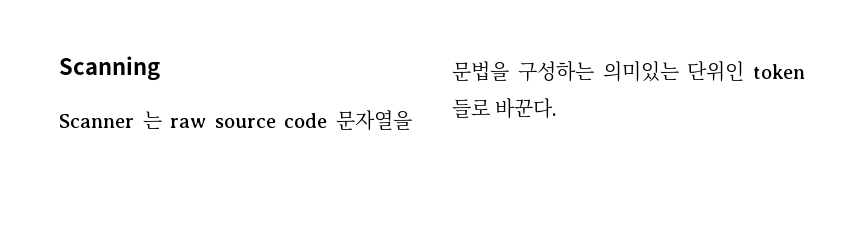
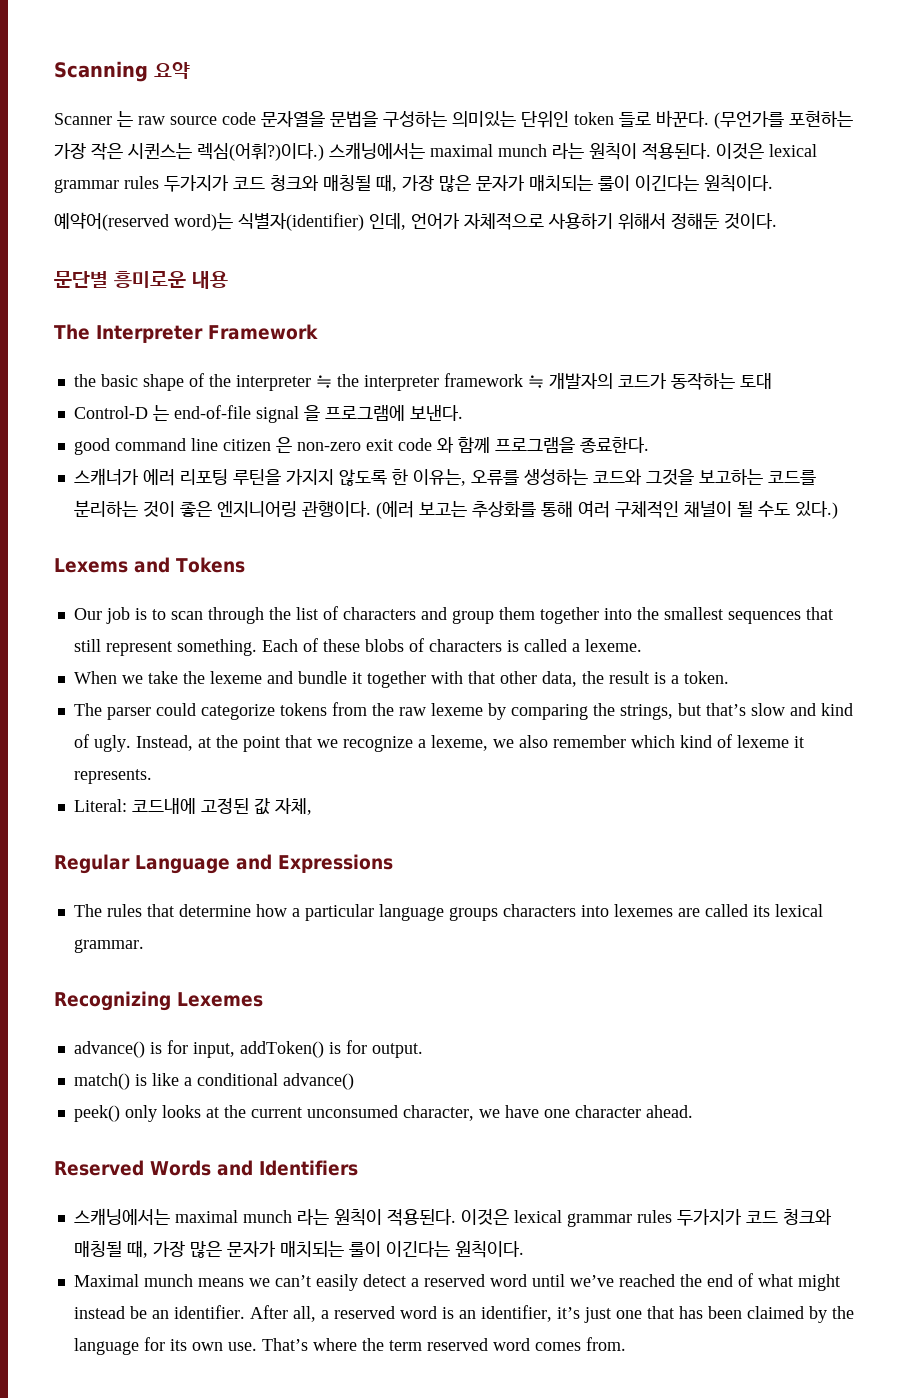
(160, 68) none -> [154,62,190,79] 요약
(557, 108) none -> [714,110,853,129] [54,142,817,161] [54,174,773,193] [54,212,777,231] [54,271,228,289] [54,324,318,343] [73,372,772,391] [73,405,463,423] [73,437,649,455] [73,468,816,486] [73,500,838,519] [54,557,245,573] [73,606,833,624] [73,638,642,656] [73,671,729,688] [73,702,853,720] [73,734,804,752] [73,769,152,784] [73,798,312,815] [54,854,393,874] [73,904,823,921] [73,939,144,953] [54,991,263,1011] [73,1040,423,1058] [73,1073,354,1090] [73,1105,693,1122] [54,1160,358,1176] [73,1208,832,1227] [73,1240,524,1258] [73,1273,840,1291] [73,1305,854,1323] [73,1337,626,1355] (무언가를 포현하는 가장 작은 시퀸스는 렉심(어휘?)이다.) 스캐닝에서는 maximal munch 라는 원칙이 적용된다. 이것은 lexical grammar rules 두가지가 코드 청크와 매칭될 때, 가장 많은 문자가 매치되는 룰이 이긴다는 원칙이다. // 예약어(reserved word)는 식별자(identifier) 인데, 언어가 자체적으로 사용하기 위해서 정해둔 것이다. // 문단별 흥미로운 내용 // The Interpreter Framework // the basic shape of the interpreter ≒ the interpreter framework ≒ 개발자의 코드가 동작하는 토대 // Control-D 는 end-of-file signal 을 프로그램에 보낸다. // good command line citizen 은 non-zero exit code 와 함께 프로그램을 종료한다. // 스캐너가 에러 리포팅 루틴을 가지지 않도록 한 이유는, 오류를 생성하는 코드와 그것을 보고하는 코드를 분리하는 것이 좋은 엔지니어링 관행이다. (에러 보고는 추상화를 통해 여러 구체적인 채널이 될 수도 있다.) // Lexems and Tokens // Our job is to scan through the list of characters and group them together into the smallest sequences that still represent something. Each of these blobs of characters is called a lexeme. // When we take the lexeme and bundle it together with that other data, the result is a token. // The parser could categorize tokens from the raw lexeme by comparing the strings, but that’s slow and kind of ugly. Instead, at the point that we recognize a lexeme, we also remember which kind of lexeme it represents. // Literal: 코드내에 고정된 값 자체, // Regular Language and Expressions // The rules that determine how a particular language groups characters into lexemes are called its lexical grammar. // Recognizing Lexemes // advance() is for input, addToken() is for output. // match() is like a conditional advance() // peek() only looks at the current unconsumed character, we have one character ahead. // Reserved Words and Identifiers // 스캐닝에서는 maximal munch 라는 원칙이 적용된다. 이것은 lexical grammar rules 두가지가 코드 청크와 매칭될 때, 가장 많은 문자가 매치되는 룰이 이긴다는 원칙이다. // Maximal munch means we can’t easily detect a reserved word until we’ve reached the end of what might instead be an identifier. After all, a reserved word is an identifier, it’s just one that has been claimed by the language for its own use. That’s where the term reserved word comes from.

